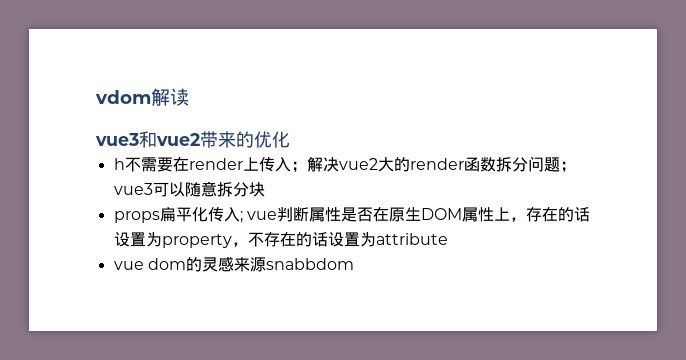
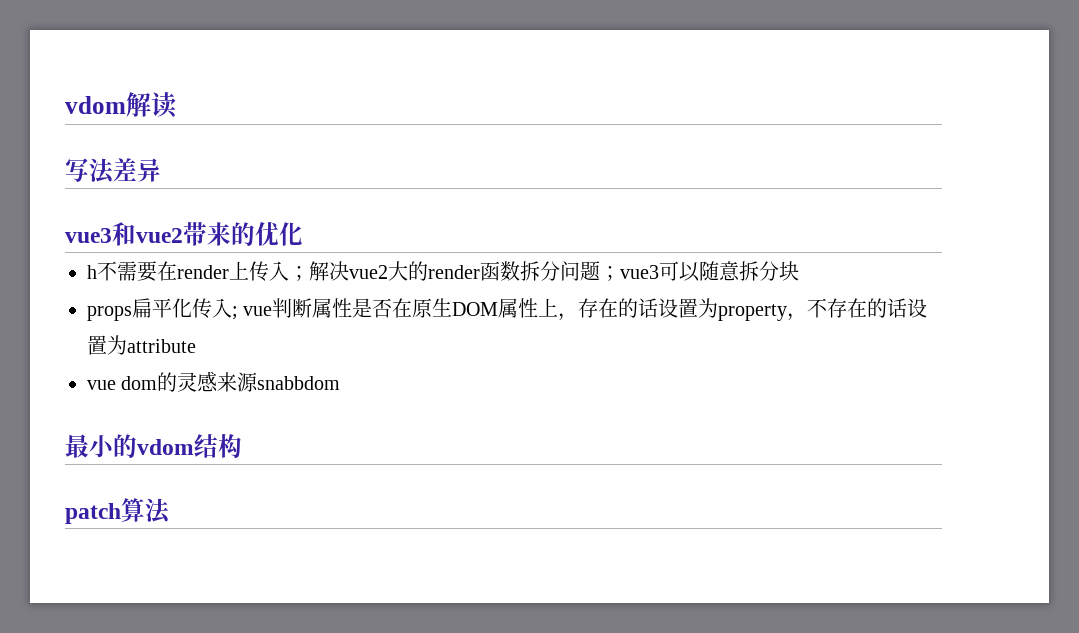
(189, 97) none -> [65,158,161,184] // 写法差异
(354, 264) none -> [65,434,242,458] [65,498,171,524] // 最小的vdom结构 // patch算法

